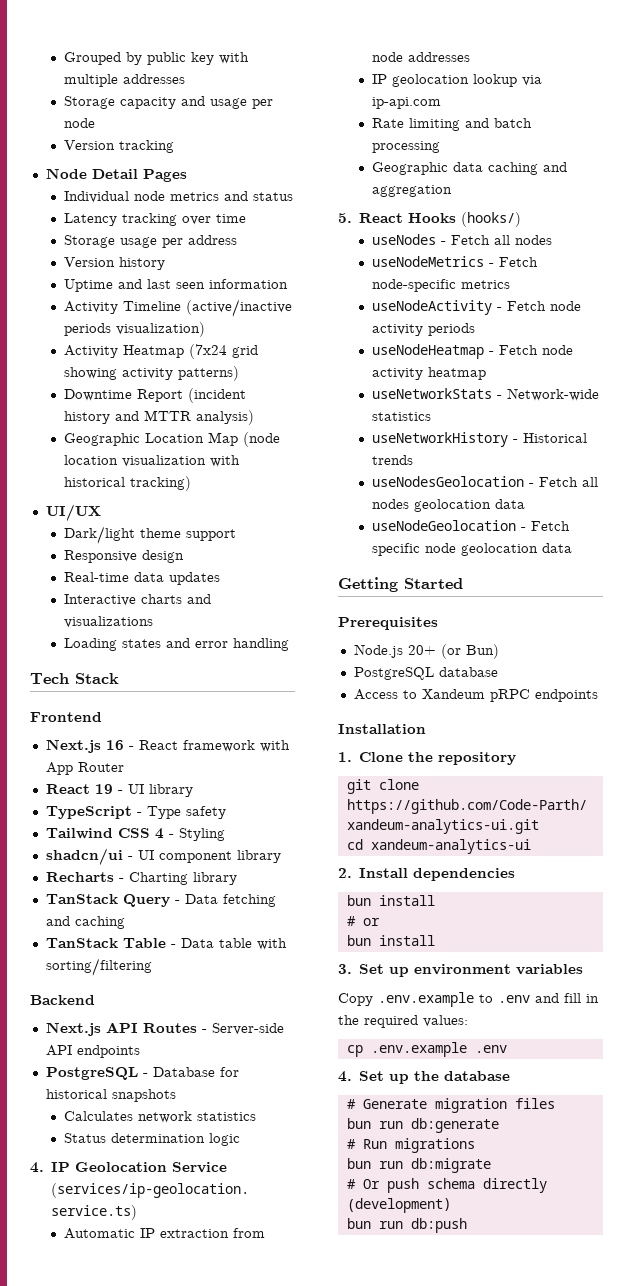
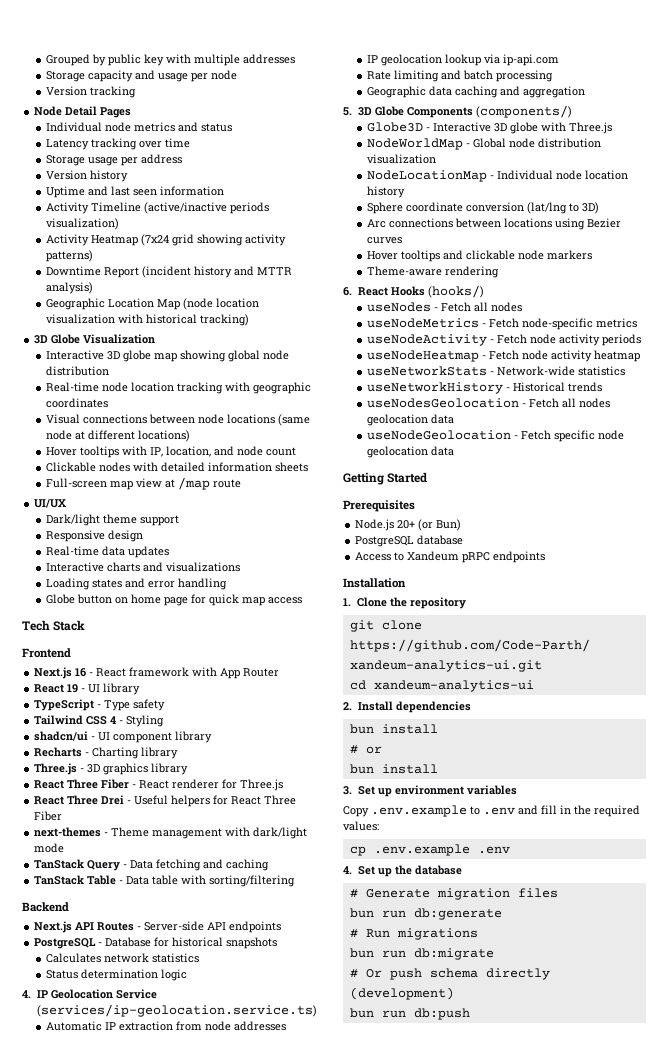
(192, 483) none -> [34,334,156,344] [46,350,290,362] [46,366,110,376] [46,382,312,394] [46,398,109,408] [46,414,311,426] [46,430,191,442] [46,446,297,458] [46,462,309,472] [46,477,242,490] // 3D Globe Visualization // Interactive 3D globe map showing global node distribution // Real-time node location tracking with geographic coordinates // Visual connections between node locations (same node at different locations) // Hover tooltips with IP, location, and node count // Clickable nodes with detailed information sheets // Full-screen map view at /map route
(290, 644) none -> [46,594,303,606] // Globe button on home page for quick map access
(237, 878) none -> [34,763,189,775] [34,779,284,791] [34,795,297,807] [34,811,63,821] [34,827,308,839] [34,843,65,853] // Three.js - 3D graphics library // React Three Fiber - React renderer for Three.js // React Three Drei - Useful helpers for React Three Fiber // next-themes - Theme management with dark/light mode
(352, 218) none -> [357,105,572,118] [367,122,613,134] [367,138,602,150] [367,154,437,164] [367,170,629,182] [367,186,406,198] [367,202,600,214] [367,218,622,230] [367,237,403,244] [367,250,593,262] [367,266,500,278] [343,287,352,296] 3D Globe Components (components/) // Globe3D - Interactive 3D globe with Three.js // NodeWorldMap - Global node distribution visualization // NodeLocationMap - Individual node location history // Sphere coordinate conversion (lat/lng to 3D) // Arc connections between locations using Bezier curves // Hover tooltips and clickable node markers // Theme-aware rendering // 6.

